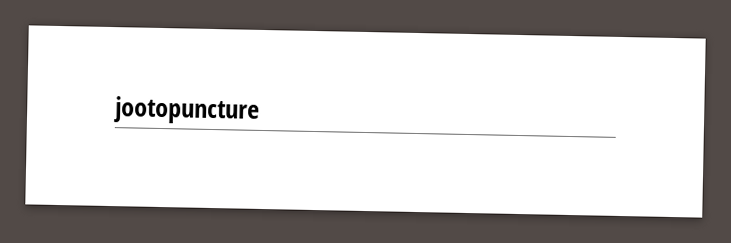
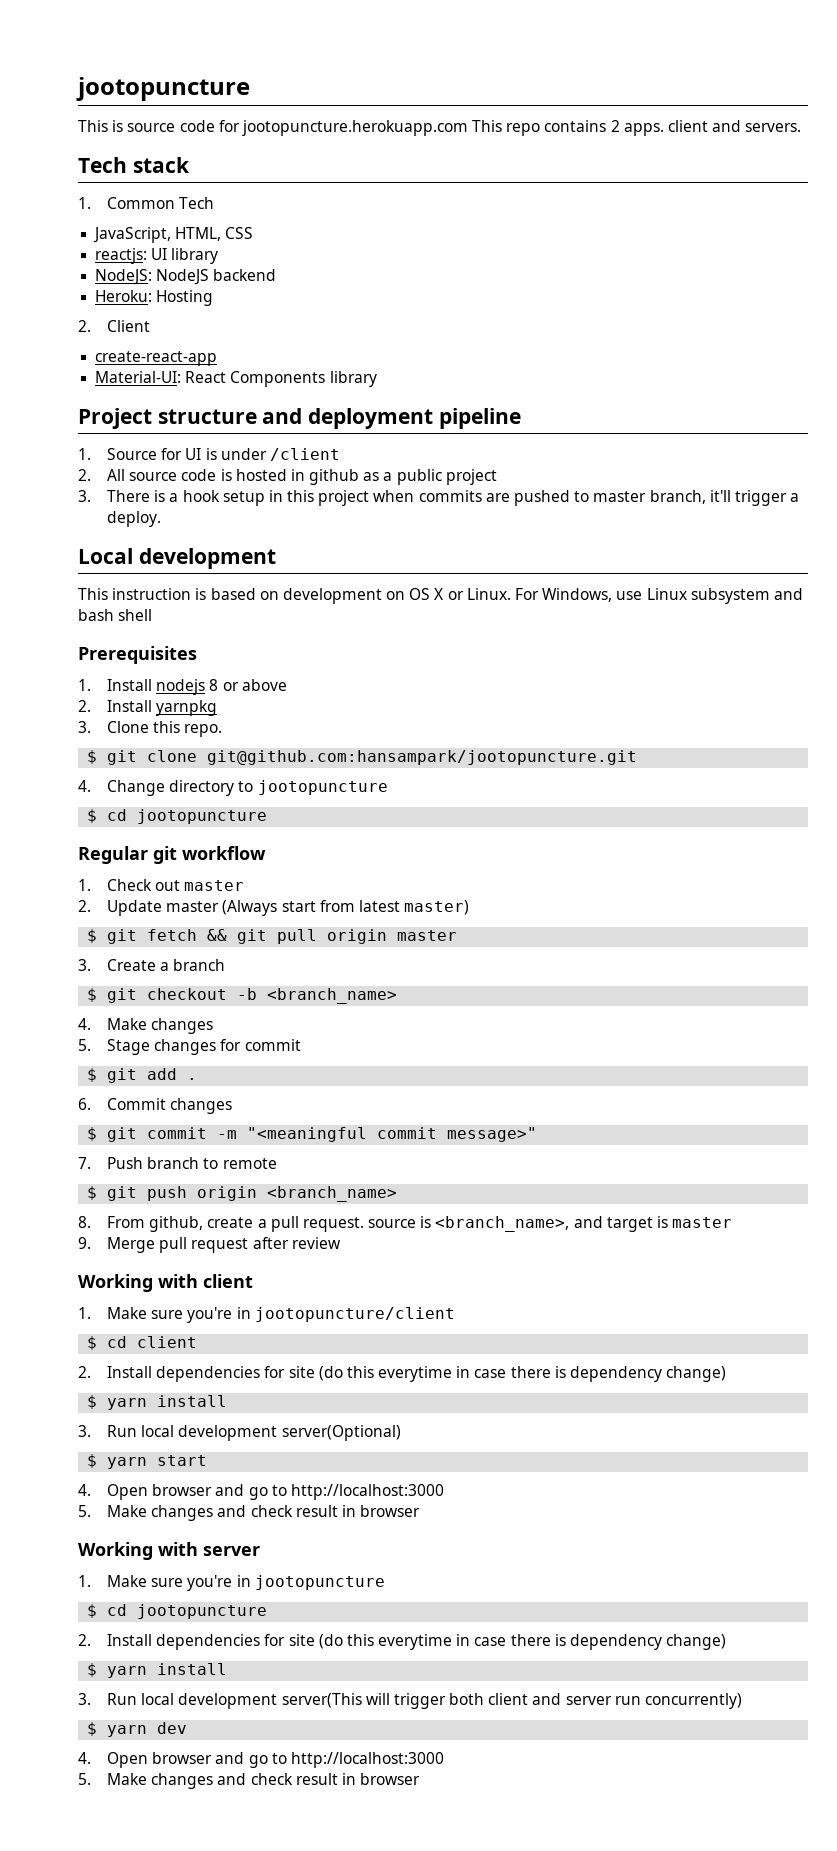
[113,96,260,125] jootopuncture -> [76,77,250,101] [78,120,802,136] [78,157,190,173] [78,197,215,209] [93,227,254,243] [95,248,219,264] [95,269,277,285] [95,290,214,306] [78,320,150,332] [95,351,218,366] [95,371,377,387] [78,408,521,429] [78,448,340,461] [78,469,497,485] [78,490,800,506] [106,511,161,527] [78,548,276,569] [78,588,803,604] [78,609,153,621] [78,646,197,664] [78,679,287,695] [78,700,218,716] [78,721,223,737] [87,750,638,765] [78,780,388,796] [87,809,268,824] [78,846,266,864] [78,879,245,891] [78,900,470,916] [87,929,458,944] [78,959,226,971] [87,988,398,1004] [78,1018,214,1034] [78,1039,301,1055] [87,1068,198,1083] [78,1098,233,1114] [87,1127,538,1142] [78,1157,277,1169] [87,1186,398,1202] [78,1216,733,1232] [78,1237,341,1253] [78,1274,253,1292] [78,1307,455,1323] [87,1336,198,1350] [78,1366,727,1382] [87,1395,228,1410] [78,1425,401,1441] [87,1454,208,1469] [78,1484,444,1500] [78,1505,421,1521] [78,1542,260,1560] [78,1575,385,1591] [87,1604,268,1619] [78,1634,727,1650] [87,1663,228,1678] [78,1693,743,1709] [87,1722,188,1737] [78,1752,444,1768] [78,1773,421,1789] jootopuncture // This is source code for jootopuncture.herokuapp.com This repo contains 2 apps. client and servers. // Tech stack // 1. Common Tech // JavaScript, HTML, CSS // reactjs: UI library // NodeJS: NodeJS backend // Heroku: Hosting // 2. Client // create-react-app // Material-UI: React Components library // Project structure and deployment pipeline // 1. Source for UI is under /client // 2. All source code is hosted in github as a public project // 3. There is a hook setup in this project when commits are pushed to master branch, it'll trigger a deploy. // Local development // This instruction is based on development on OS X or Linux. For Windows, use Linux subsystem and bash shell // Prerequisites // 1. Install nodejs 8 or above // 2. Install yarnpkg // 3. Clone this repo. // $ git clone git@github.com:hansampark/jootopuncture.git // 4. Change directory to jootopuncture // $ cd jootopuncture // Regular git workflow // 1. Check out master // 2. Update master (Always start from latest master) // $ git fetch && git pull origin master // 3. Create a branch // $ git checkout -b <branch_name> // 4. Make changes // 5. Stage changes for commit // $ git add . // 6. Commit changes // $ git commit -m "<meaningful commit message>" // 7. Push branch to remote // $ git push origin <branch_name> // 8. From github, create a pull request. source is <branch_name>, and target is master // 9. Merge pull request after review // Working with client // 1. Make sure you're in jootopuncture/client // $ cd client // 2. Install dependencies for site (do this everytime in case there is dependency change) // $ yarn install // 3. Run local development server(Optional) // $ yarn start // 4. Open browser and go to http://localhost:3000 // 5. Make changes and check result in browser // Working with server // 1. Make sure you're in jootopuncture // $ cd jootopuncture // 2. Install dependencies for site (do this everytime in case there is dependency change) // $ yarn install // 3. Run local development server(This will trigger both client and server run concurrently) // $ yarn dev // 4. Open browser and go to http://localhost:3000 // 5. Make changes and check result in browser

